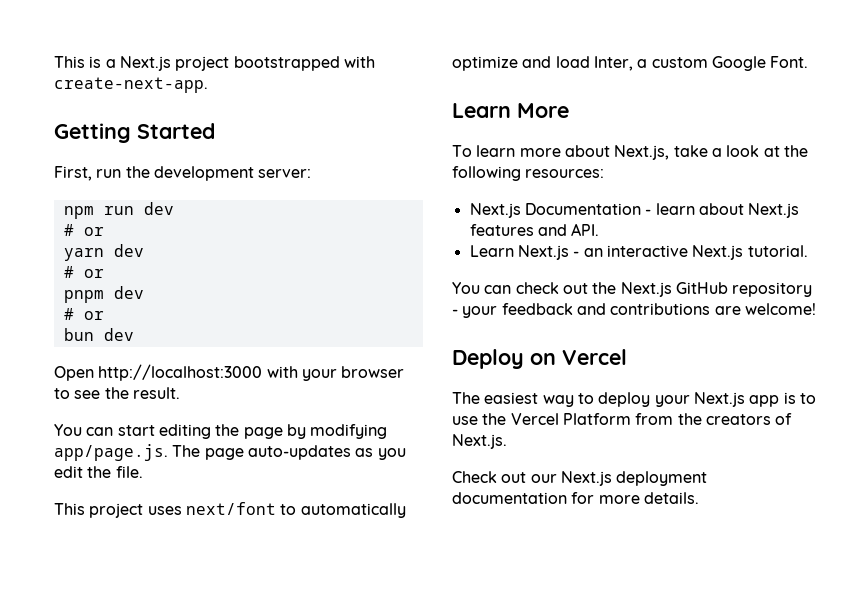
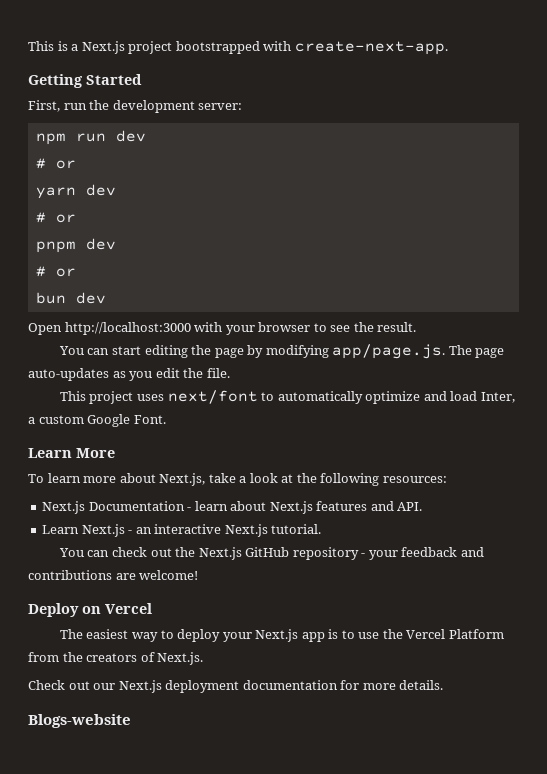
(699, 498) none -> [28,714,131,728] // Blogs-website

